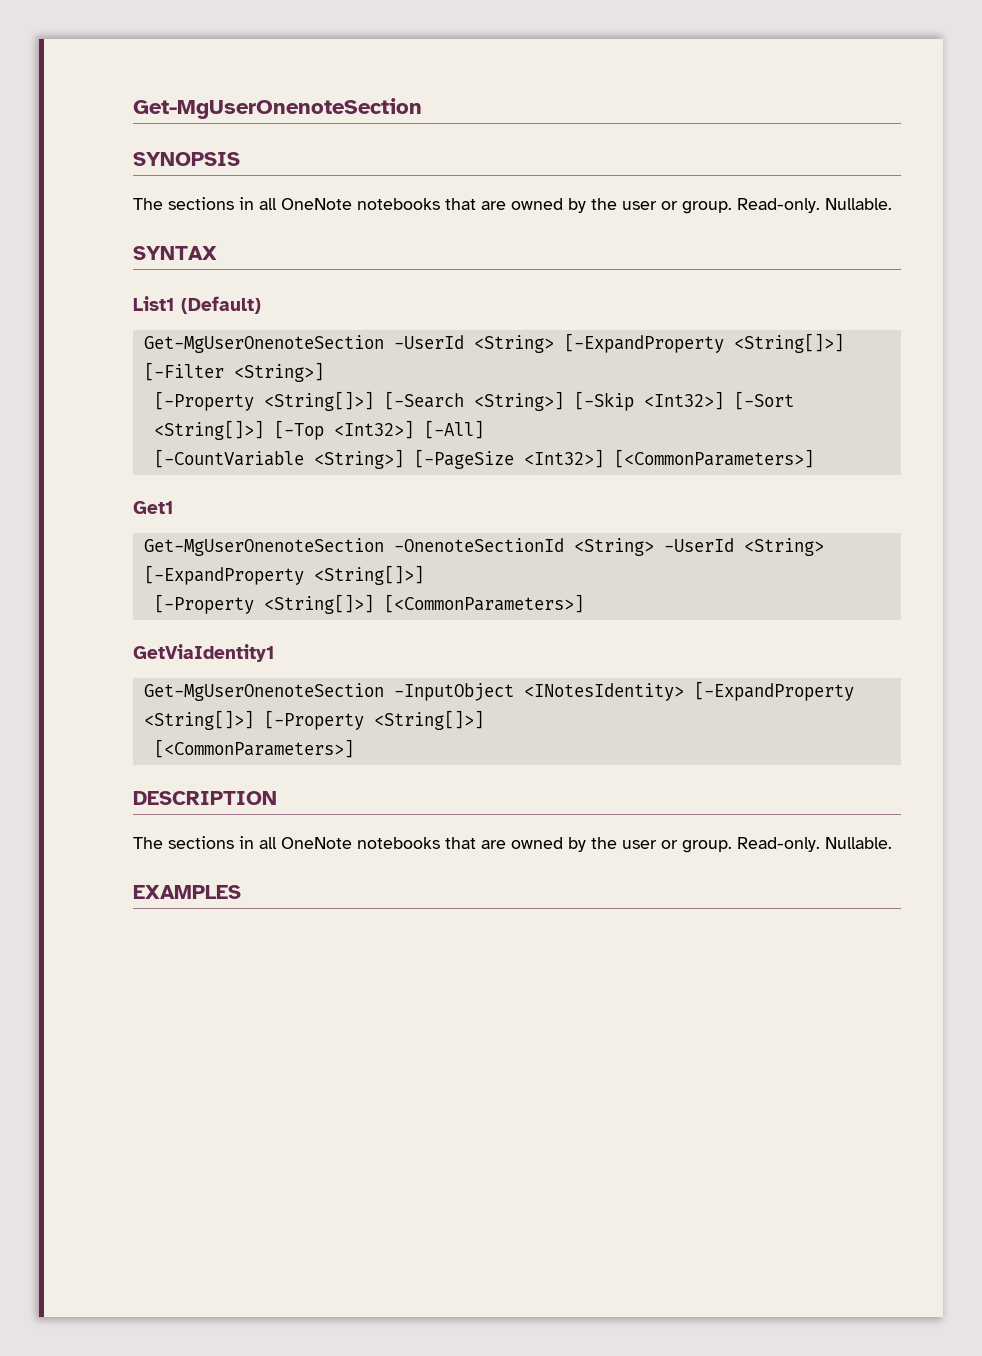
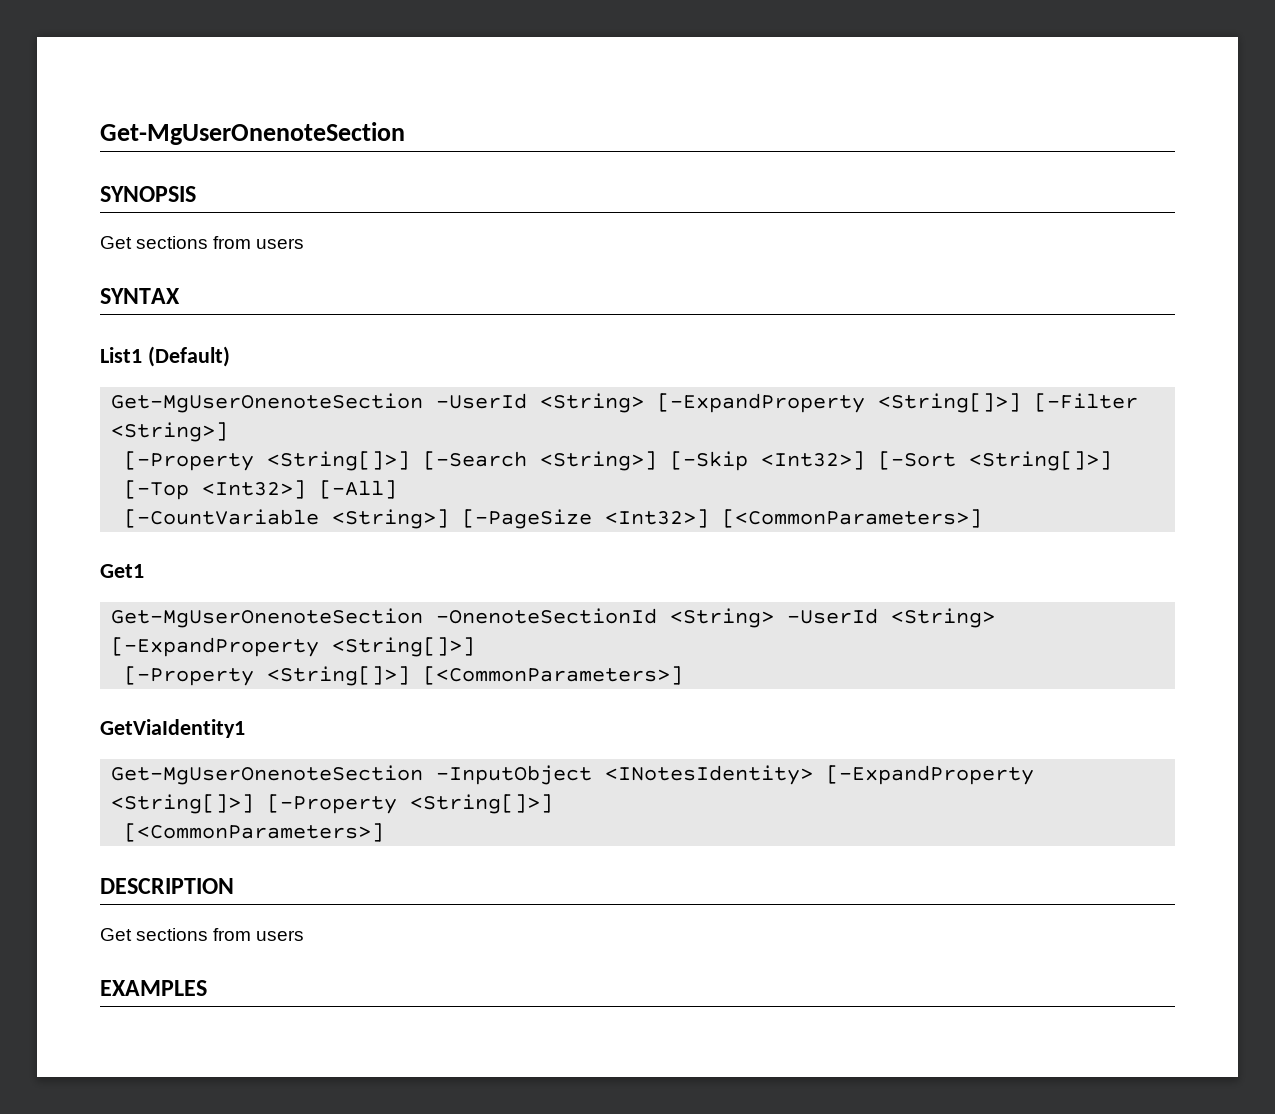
[133,197,892,214] The sections in all OneNote notebooks that are owned by the user or group. Read-only. Nullable. -> [100,236,305,249] Get sections from users
[133,836,892,853] The sections in all OneNote notebooks that are owned by the user or group. Read-only. Nullable. -> [100,928,305,941] Get sections from users

